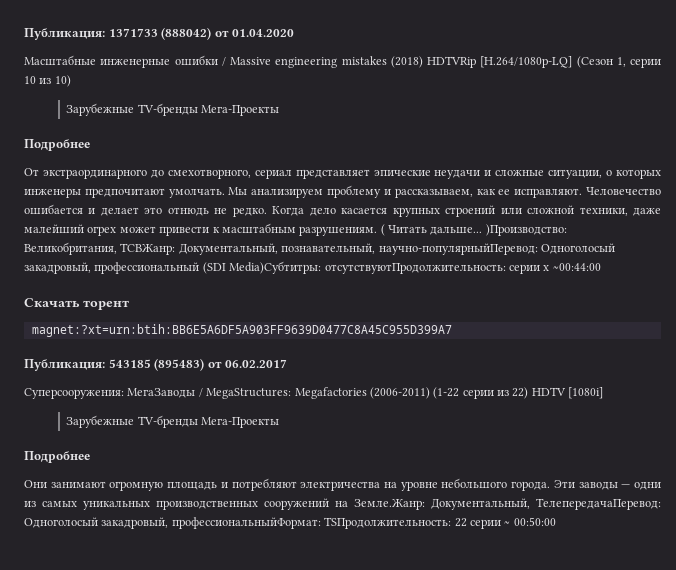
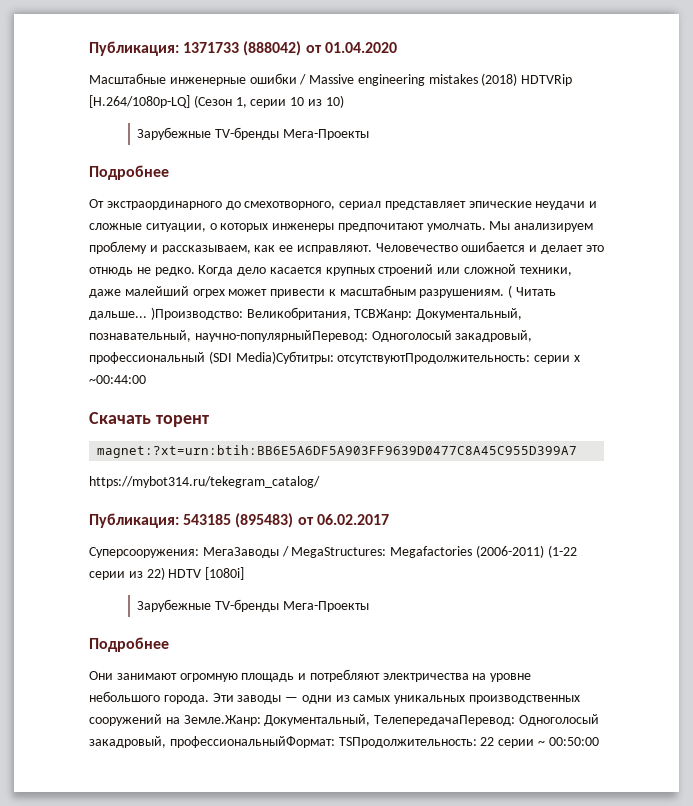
(452, 330) none -> [89,476,320,488] // https://mybot314.ru/tekegram_catalog/

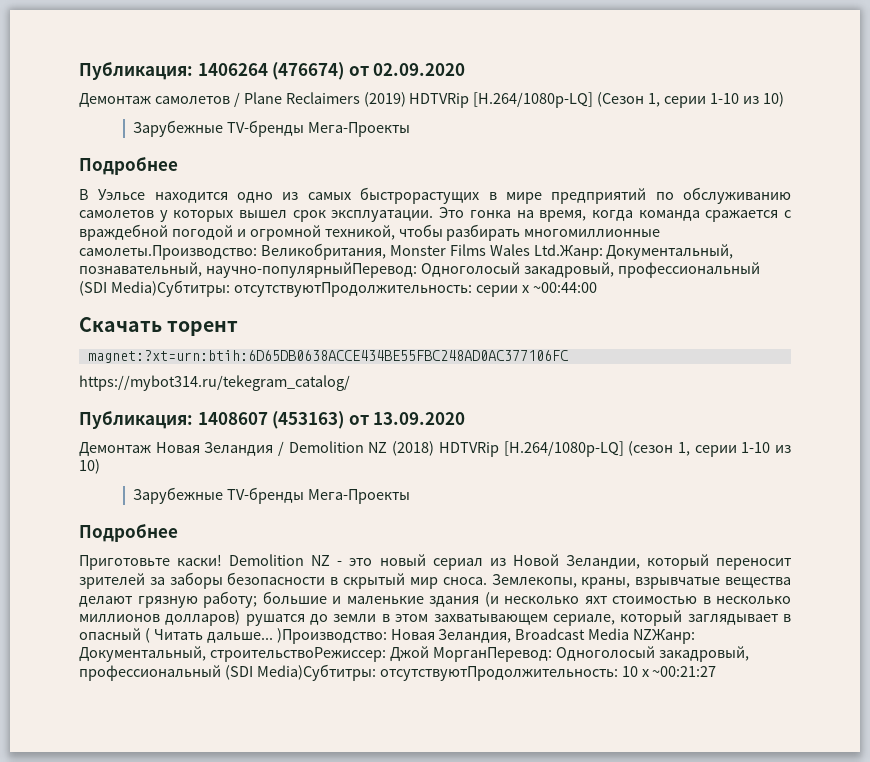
[89,41,397,56] [89,73,518,86] Публикация: 1371733 (888042) от 01.04.2020 // Масштабные инженерные ошибки / Massive engineering mistakes (2018) -> [79,61,466,80] [79,92,406,108] Публикация: 1406264 (476674) от 02.09.2020 // Демонтаж самолетов / Plane Reclaimers (2019)
[290,95,344,108] [137,127,369,140] [89,165,169,180] [89,199,598,210] [89,221,594,232] [89,241,604,254] [89,264,572,276] [89,285,557,298] [89,307,413,320] 10 из 10) // Зарубежные TV-бренды Мега-Проекты // Подробнее // От экстраординарного до смехотворного, сериал представляет эпические неудачи и сложные ситуации, о которых инженеры предпочитают умолчать. Мы анализируем проблему и рассказываем, как ее исправляют. Человечество ошибается и делает это отнюдь не редко. Когда дело касается крупных строений или сложной техники, даже малейший огрех может привести к масштабным разрушениям. ( Читать дальше... )Производство: Великобритания, TCBЖанр: -> [710,92,784,107] [132,120,410,137] [79,156,178,175] [79,187,791,204] [79,207,792,222] [79,224,661,241] [79,243,603,260] 1-10 из 10) // Зарубежные TV-бренды Мега-Проекты // Подробнее // В Уэльсе находится одно из самых быстрорастущих в мире предприятий по обслуживанию самолетов у которых вышел срок эксплуатации. Это гонка на время, когда команда сражается с враждебной погодой и огромной техникой, чтобы разбирать многомиллионные самолеты.Производство: Великобритания, Monster Films Wales Ltd.Жанр:
[97,445,578,458] magnet:?xt=urn:btih:BB6E5A6DF5A903FF9639D0477C8A45C955D399A7 -> [87,350,569,363] magnet:?xt=urn:btih:6D65DB0638ACCE434BE55FBC248AD0AC377106FC
[183,513,389,528] [89,545,577,558] [89,567,245,580] [137,599,369,612] [89,637,169,652] [89,669,532,682] [89,691,581,704] [89,714,599,726] [89,736,599,748] 543185 (895483) от 06.02.2017 // Суперсооружения: МегаЗаводы / MegaStructures: Megafactories (2006-2011) (1-22 серии из 22) HDTV [1080i] // Зарубежные TV-бренды Мега-Проекты // Подробнее // Они занимают огромную площадь и потребляют электричества на уровне небольшого города. Эти заводы — одни из самых уникальных производственных сооружений на Земле.Жанр: Документальный, ТелепередачаПеревод: Одноголосый закадровый, профессиональныйФормат: TSПродолжительность: 22 серии ~ 00:50:00 -> [197,411,466,429] [79,441,792,457] [79,459,100,474] [132,487,410,504] [79,523,178,542] [79,554,792,570] [79,572,791,589] [79,591,791,608] [79,610,791,626] [79,628,696,644] [79,646,749,662] [79,664,717,681] 1408607 (453163) от 13.09.2020 // Демонтаж Новая Зеландия / Demolition NZ (2018) HDTVRip [H.264/1080p-LQ] (сезон 1, серии 1-10 из 10) // Зарубежные TV-бренды Мега-Проекты // Подробнее // Приготовьте каски! Demolition NZ - это новый сериал из Новой Зеландии, который переносит зрителей за заборы безопасности в скрытый мир сноса. Землекопы, краны, взрывчатые вещества делают грязную работу; большие и маленькие здания (и несколько яхт стоимостью в несколько миллионов долларов) рушатся до земли в этом захватывающем сериале, который заглядывает в опасный ( Читать дальше... )Производство: Новая Зеландия, Broadcast Media NZЖанр: Документальный, строительствоРежиссер: Джой МорганПеревод: Одноголосый закадровый, профессиональный (SDI Media)Субтитры: отсутствуютПродолжительность: 10 x ~00:21:27

